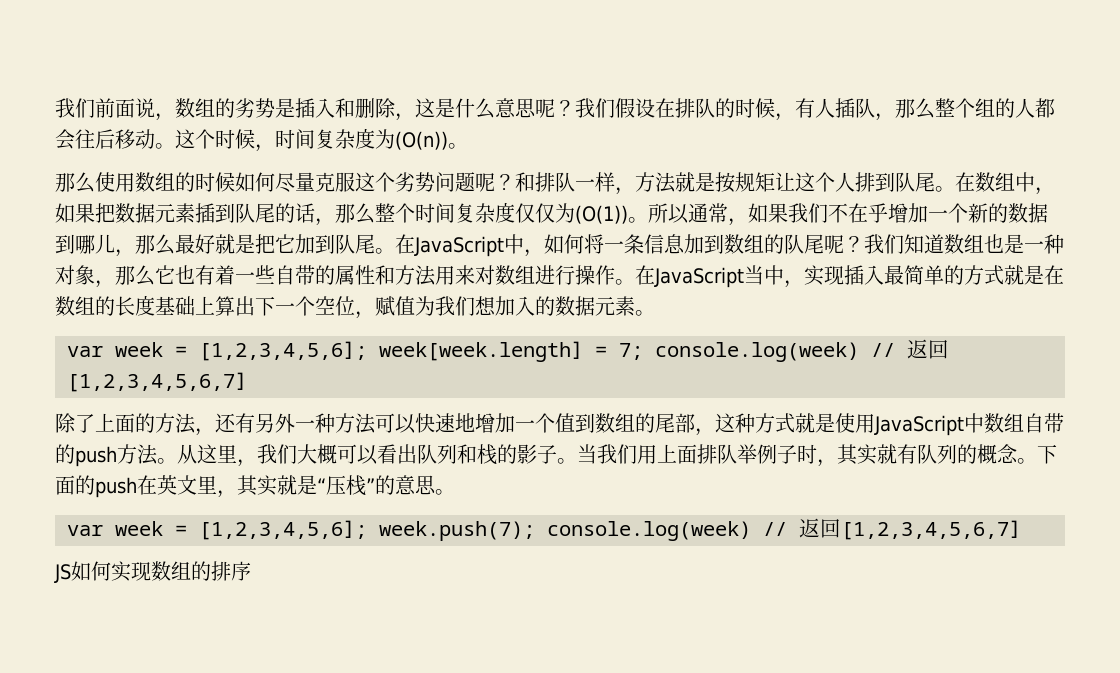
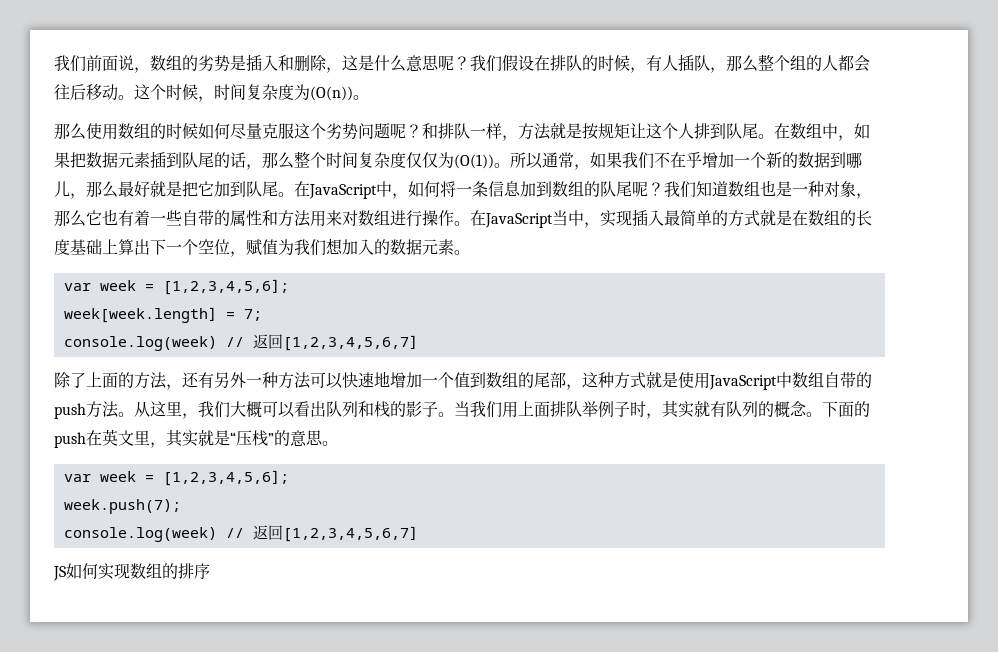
(367, 351) none -> (289, 287) //
(643, 351) none -> (262, 315) //
(367, 530) none -> (289, 478) //
(535, 531) none -> (181, 506) //

